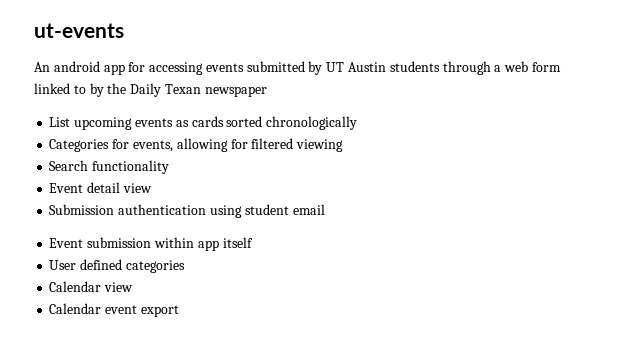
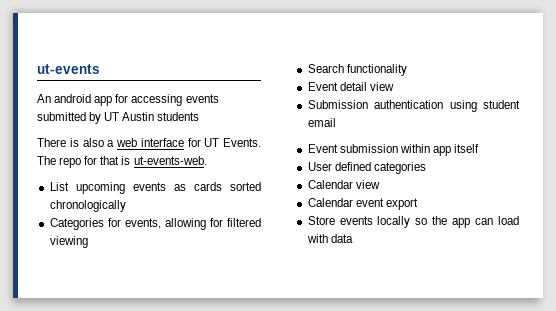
[442,61,561,75] [34,83,267,97] through a web form linked to by the Daily Texan newspaper -> [37,138,261,147] [37,156,207,168] // There is also a web interface for UT Events. The repo for that is ut-events-web.
(179, 311) none -> [307,216,519,228] [306,234,353,243] // Store events locally so the app can load with data

